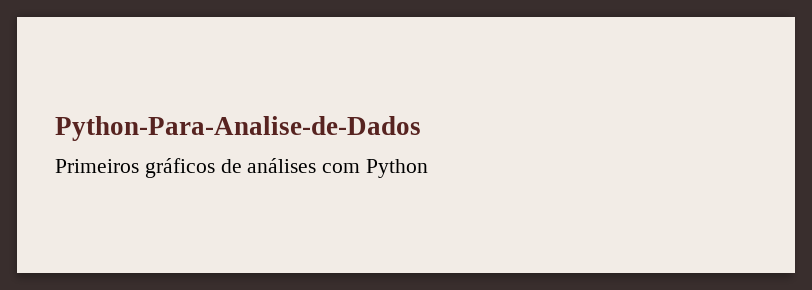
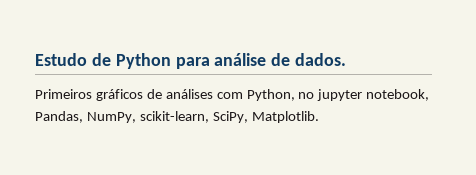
[55,116,421,141] Python-Para-Analise-de-Dados -> [35,53,347,69] Estudo de Python para análise de dados.
[366,159,429,178] Python -> [246,89,430,101] [35,111,319,123] Python, no jupyter notebook, Pandas, NumPy, scikit-learn, SciPy, Matplotlib.

